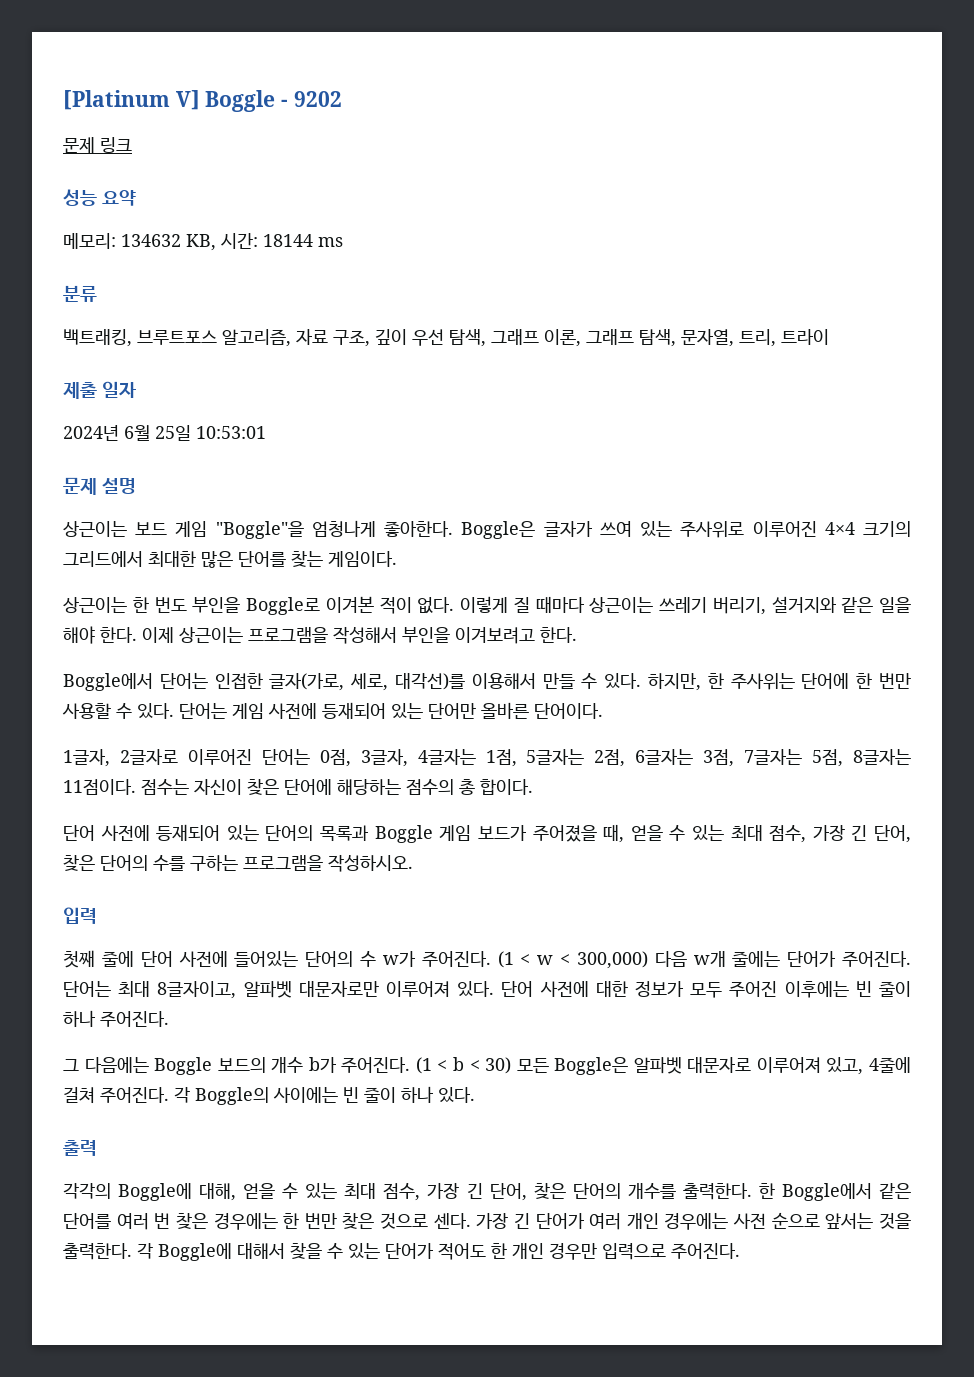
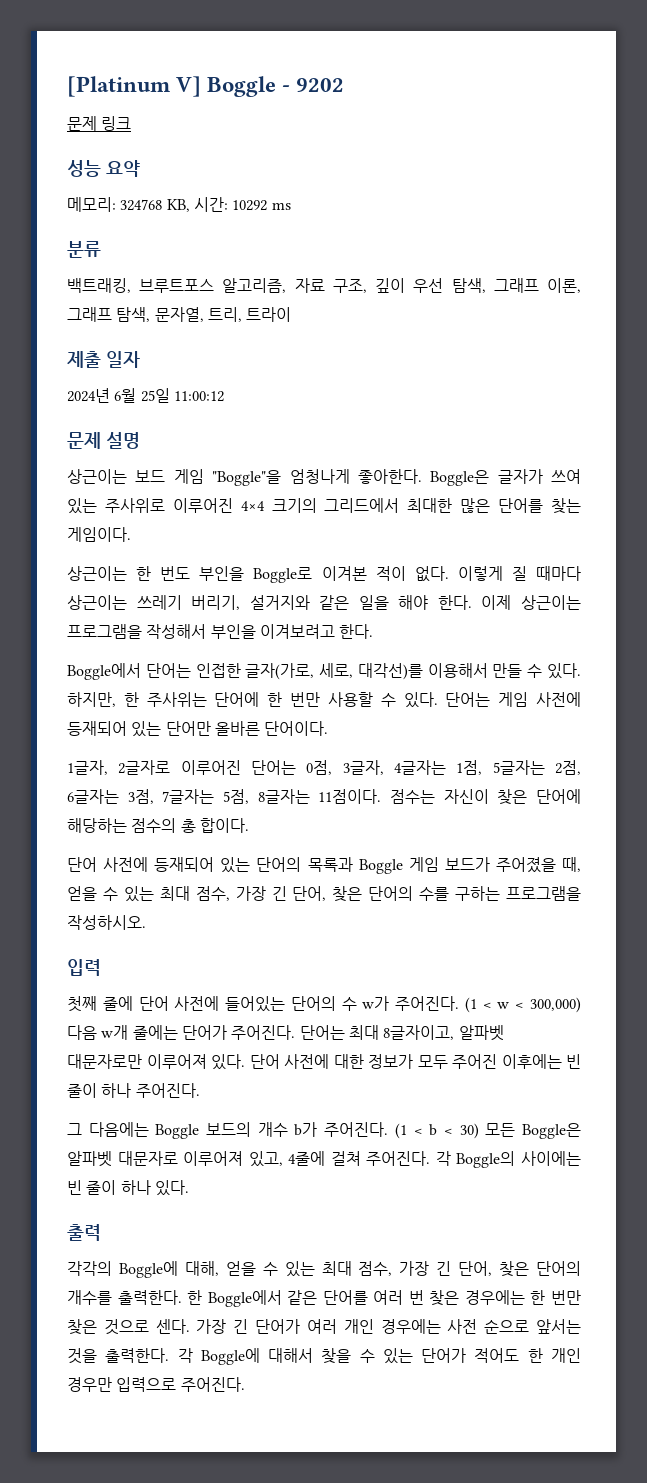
[121,234,181,247] 134632 -> [120,199,163,211] 324768
[263,234,313,247] 18144 -> [232,200,268,211] 10292
[196,426,266,439] 10:53:01 -> [173,391,224,402] 11:00:12

